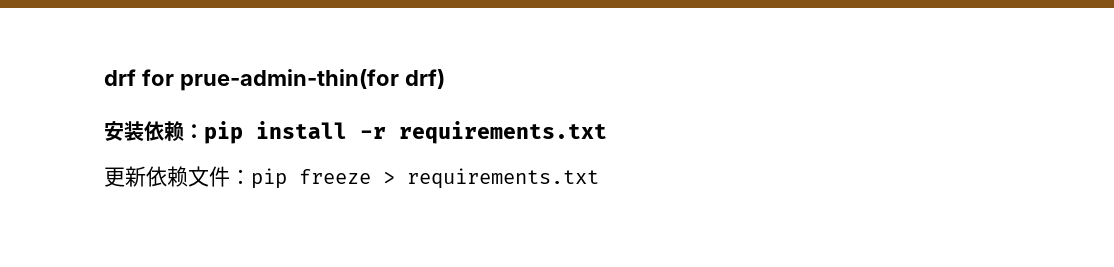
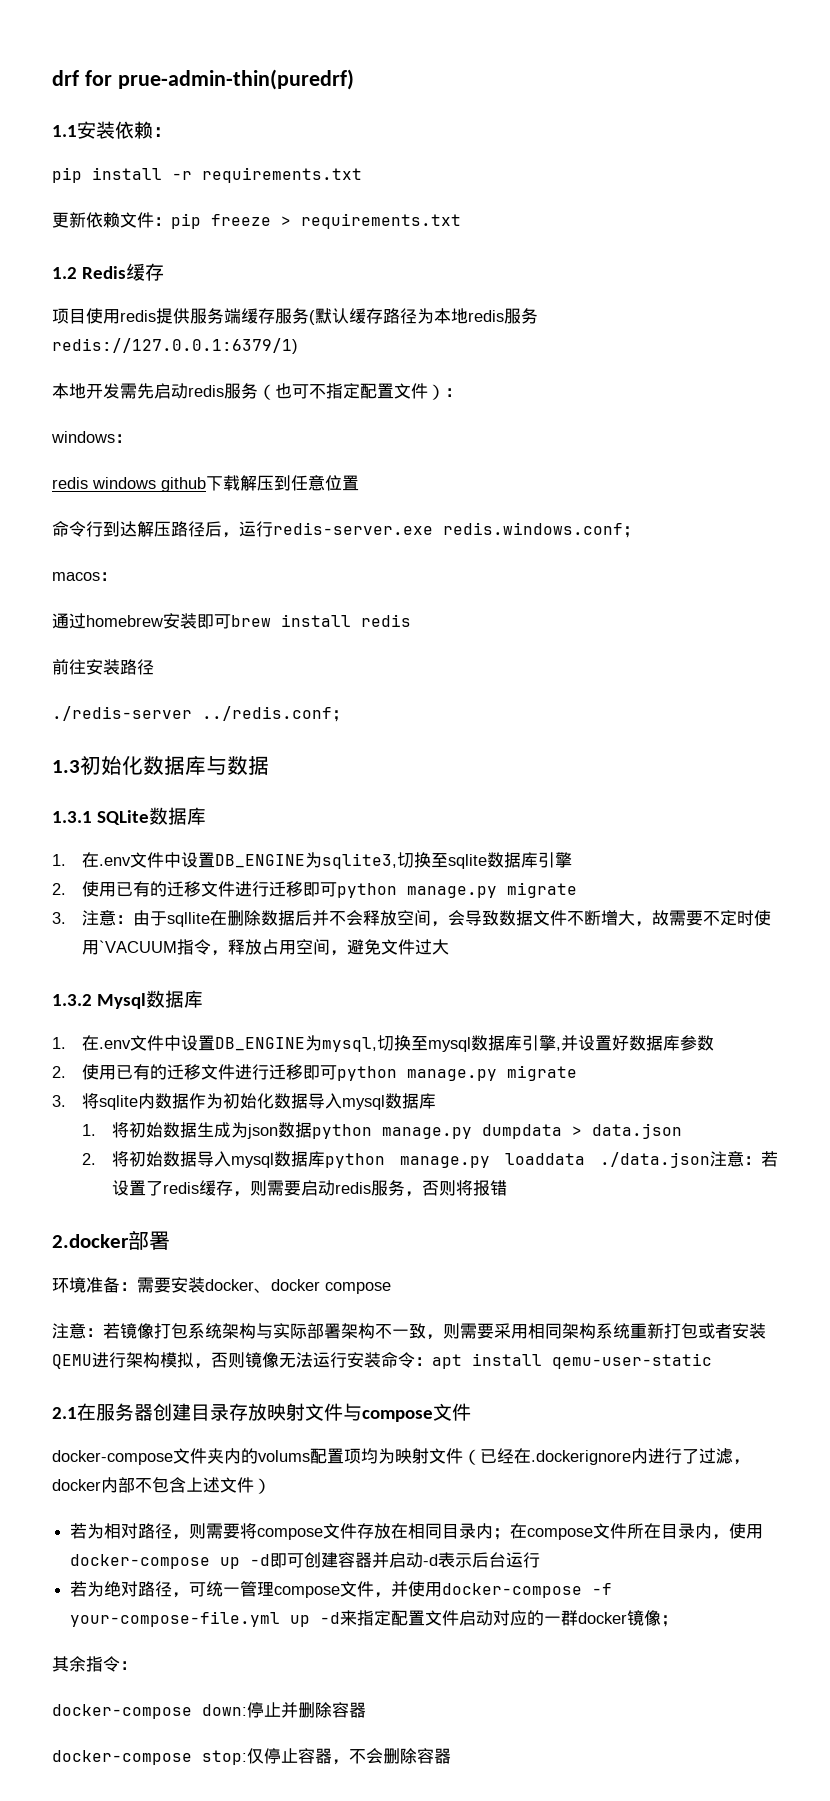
[179,69,445,91] prue-admin-thin(for drf) // -> [117,69,354,90] [52,125,77,137] prue-admin-thin(puredrf) // 1.1
(204, 131) none -> (172, 132) //
(599, 178) none -> [52,263,165,281] [52,308,538,325] [52,338,298,354] [52,383,462,400] [51,431,132,443] [52,475,359,492] [52,521,640,538] [52,572,117,581] [52,613,411,629] [52,659,154,675] [52,706,349,722] [52,755,269,775] [52,807,207,825] [52,852,572,869] [52,881,577,898] [52,910,771,927] [81,939,449,956] [52,990,204,1009] [52,1035,714,1052] [52,1064,577,1081] [52,1093,436,1110] [81,1122,682,1139] [81,1151,779,1168] [111,1180,507,1197] [52,1230,170,1250] [52,1277,391,1294] [52,1323,766,1340] [52,1352,712,1369] [52,1403,471,1422] [52,1448,750,1465] [52,1477,271,1494] [70,1523,764,1540] [70,1552,541,1569] [70,1581,613,1598] [70,1610,679,1627] [52,1656,137,1672] [52,1702,366,1719] [52,1748,451,1765] // 1.2 Redis缓存 // 项目使用redis提供服务端缓存服务(默认缓存路径为本地redis服务redis://127.0.0.1:6379/1) // 本地开发需先启动redis服务（也可不指定配置文件）： // windows： // redis windows github下载解压到任意位置 // 命令行到达解压路径后，运行redis-server.exe redis.windows.conf； // macos： // 通过homebrew安装即可brew install redis // 前往安装路径 // ./redis-server ../redis.conf； // 1.3初始化数据库与数据 // 1.3.1 SQLite数据库 // 1.在.env文件中设置DB_ENGINE为sqlite3,切换至sqlite数据库引擎 // 2.使用已有的迁移文件进行迁移即可python manage.py migrate // 3.注意：由于sqllite在删除数据后并不会释放空间，会导致数据文件不断增大，故需要不定时使用`VACUUM指令，释放占用空间，避免文件过大 // 1.3.2 Mysql数据库 // 1.在.env文件中设置DB_ENGINE为mysql,切换至mysql数据库引擎,并设置好数据库参数 // 2.使用已有的迁移文件进行迁移即可python manage.py migrate // 3.将sqlite内数据作为初始化数据导入mysql数据库 // 1.将初始数据生成为json数据python manage.py dumpdata > data.json // 2.将初始数据导入mysql数据库python manage.py loaddata ./data.json注意：若设置了redis缓存，则需要启动redis服务，否则将报错 // 2.docker部署 // 环境准备：需要安装docker、docker compose // 注意：若镜像打包系统架构与实际部署架构不一致，则需要采用相同架构系统重新打包或者安装QEMU进行架构模拟，否则镜像无法运行安装命令：apt install qemu-user-static // 2.1在服务器创建目录存放映射文件与compose文件 // docker-compose文件夹内的volums配置项均为映射文件（已经在.dockerignore内进行了过滤，docker内部不包含上述文件） // 若为相对路径，则需要将compose文件存放在相同目录内；在compose文件所在目录内，使用docker-compose up -d即可创建容器并启动-d表示后台运行 // 若为绝对路径，可统一管理compose文件，并使用docker-compose -f your-compose-file.yml up -d来指定配置文件启动对应的一群docker镜像； // 其余指令： // docker-compose down:停止并删除容器 // docker-compose stop:仅停止容器，不会删除容器

